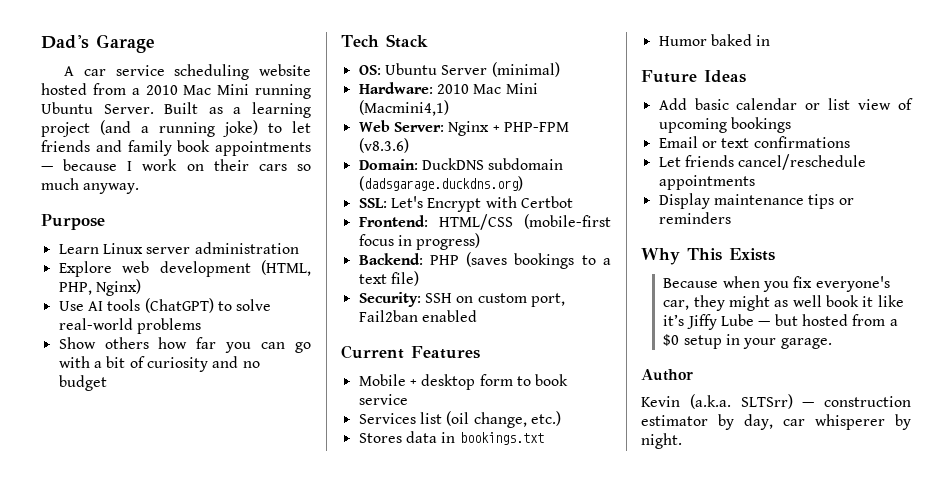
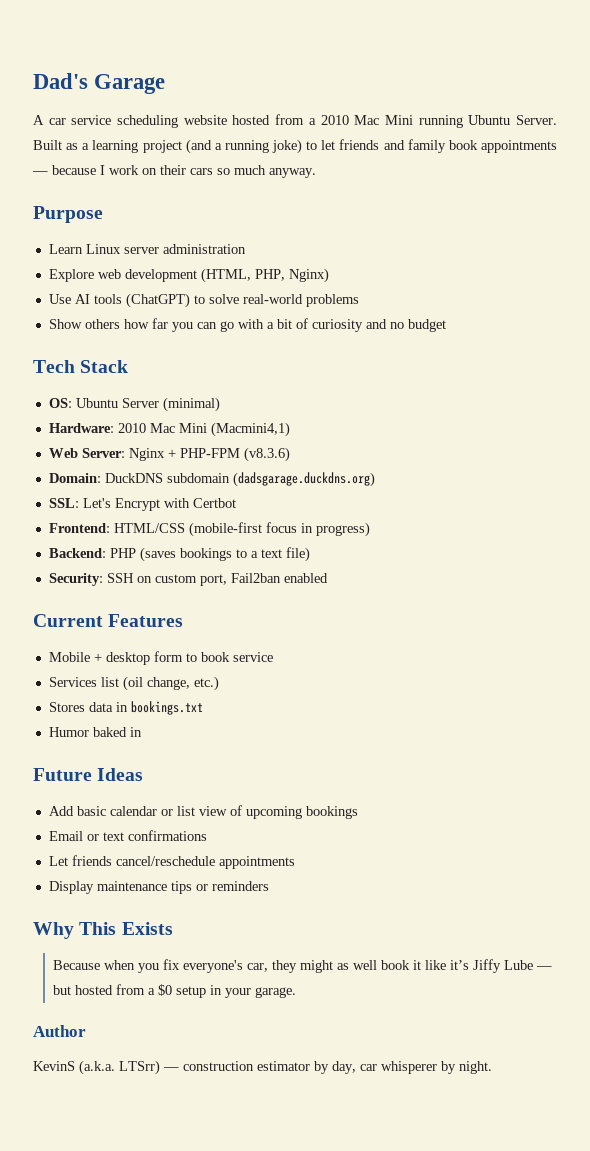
[641,394,793,409] Kevin (a.k.a. SLTSrr) -> [33,1060,160,1075] KevinS (a.k.a. LTSrr)

